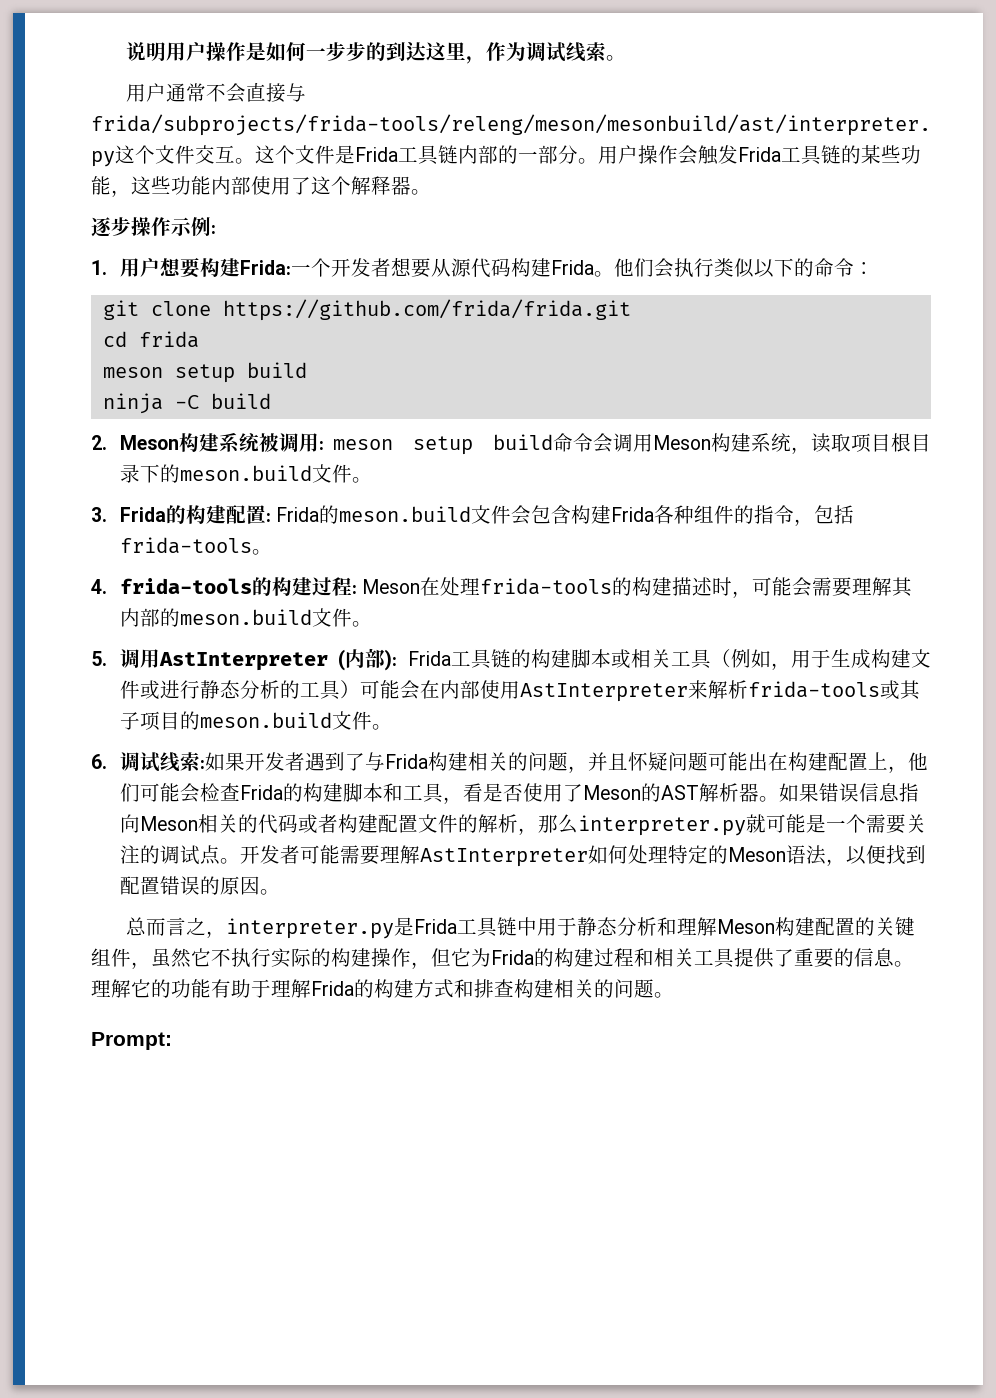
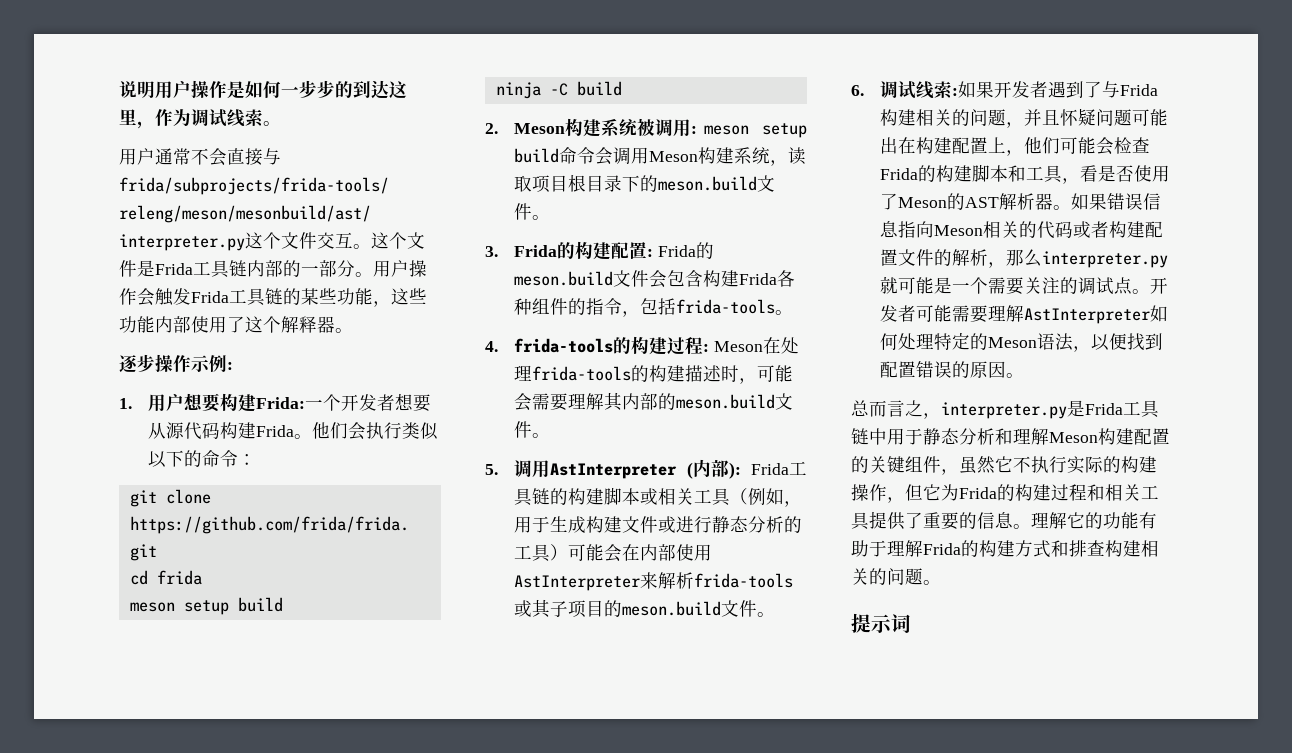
[91,1032,172,1050] Prompt: -> [851,613,911,633] 提示词

